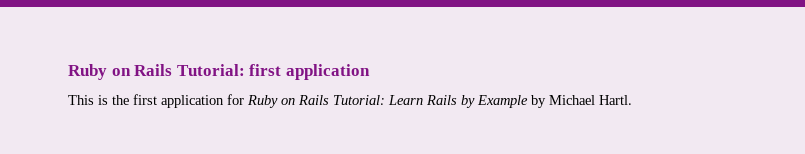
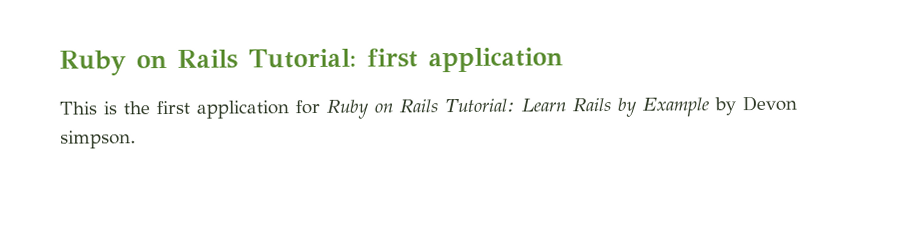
[549,95,632,105] Michael Hartl. -> [741,95,797,112] [60,130,136,149] Devon simpson.

